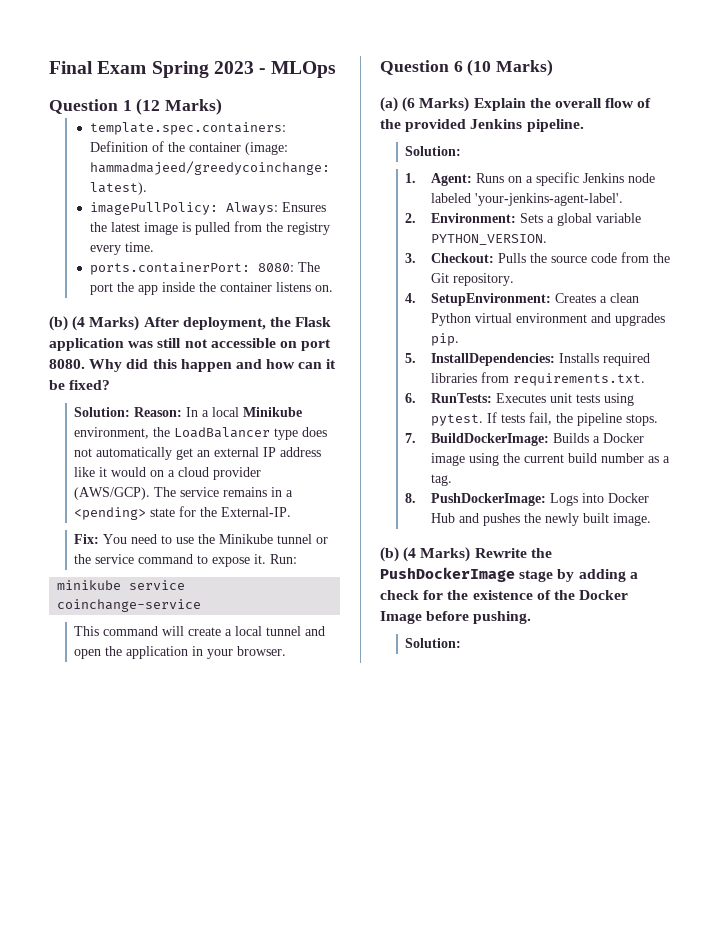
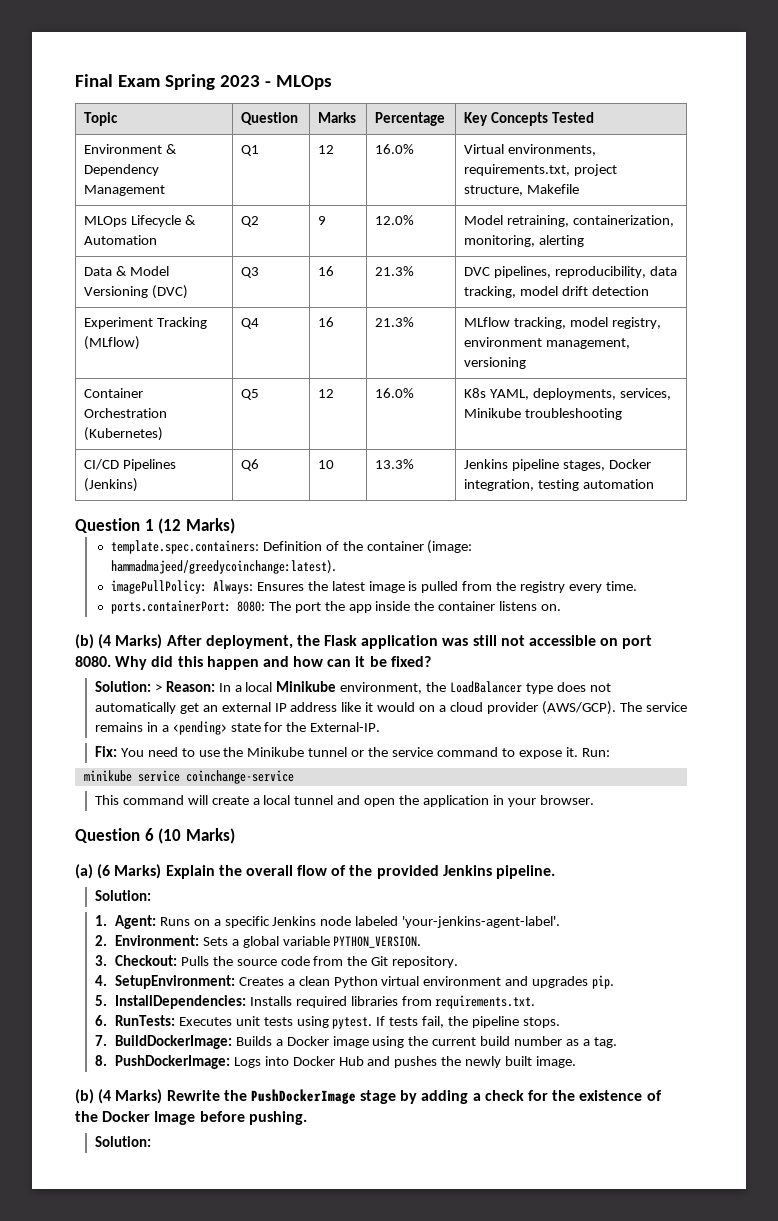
(337, 69) none -> [84,112,119,126] [241,112,299,125] [318,112,357,123] [375,112,446,126] [464,112,594,126] [84,144,177,154] [84,164,160,176] [84,185,166,196] [241,145,260,156] [318,145,335,154] [375,144,415,154] [464,144,596,156] [464,164,617,176] [464,184,579,196] [84,215,196,227] [84,235,158,245] [241,216,260,227] [318,216,327,225] [375,215,415,225] [464,215,674,227] [464,235,584,247] [84,266,169,276] [84,285,188,299] [241,267,260,278] [318,266,335,276] [375,266,415,276] [464,266,677,278] [464,286,649,298] [84,317,207,329] [84,336,141,350] [241,318,260,329] [318,317,335,327] [375,317,415,327] [464,317,661,329] [464,337,630,349] [464,357,527,369] [84,388,144,398] [84,408,168,418] [84,427,164,441] [241,389,260,400] [318,389,335,398] [375,388,415,398] [464,388,671,400] [464,408,622,420] [84,459,176,471] [84,478,139,492] [241,459,260,471] [318,460,335,469] [375,459,415,469] [464,459,651,471] [464,479,654,491] // Topic | Question | Marks | Percentage | Key Concepts Tested // Environment & Dependency Management | Q1 | 12 | 16.0% | Virtual environments, requirements.txt, project structure, Makefile // MLOps Lifecycle & Automation | Q2 | 9 | 12.0% | Model retraining, containerization, monitoring, alerting // Data & Model Versioning (DVC) | Q3 | 16 | 21.3% | DVC pipelines, reproducibility, data tracking, model drift detection // Experiment Tracking (MLflow) | Q4 | 16 | 21.3% | MLflow tracking, model registry, environment management, versioning // Container Orchestration (Kubernetes) | Q5 | 12 | 16.0% | K8s YAML, deployments, services, Minikube troubleshooting // CI/CD Pipelines (Jenkins) | Q6 | 10 | 13.3% | Jenkins pipeline stages, Docker integration, testing automation
(131, 412) none -> [154,684,162,692] >

